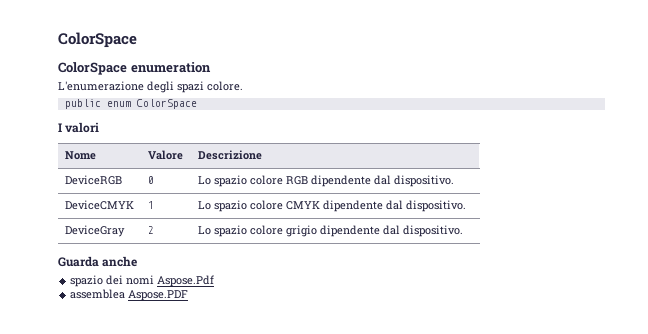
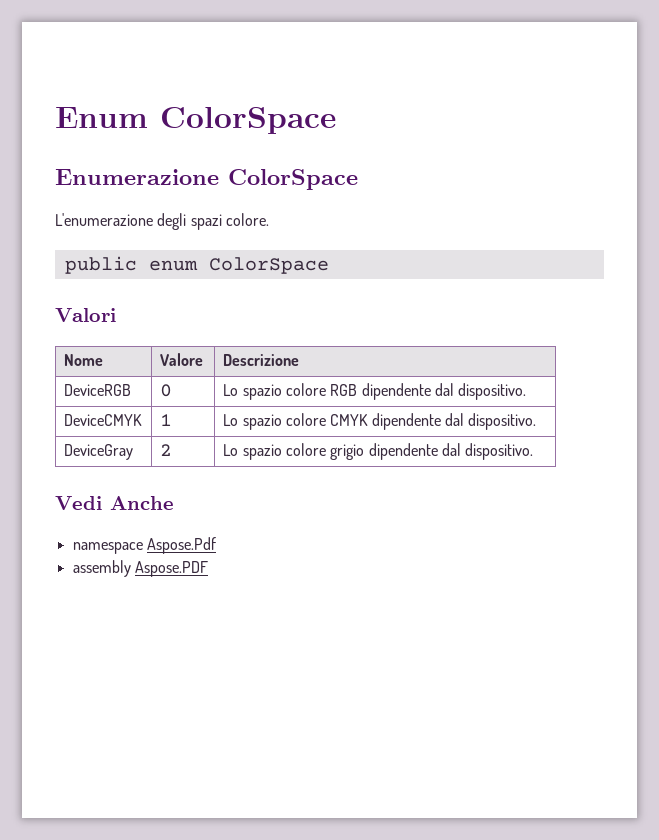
[58,32,137,48] [58,62,211,75] ColorSpace // ColorSpace enumeration -> [55,107,336,134] [55,169,358,190] Enum ColorSpace // Enumerazione ColorSpace
[58,122,100,133] I valori -> [55,308,116,322] Valori
[58,256,138,267] [70,275,155,287] Guarda anche // spazio dei nomi -> [55,496,174,510] [72,542,143,554] Vedi Anche // namespace
[70,289,126,299] assemblea -> [72,560,131,577] assembly

